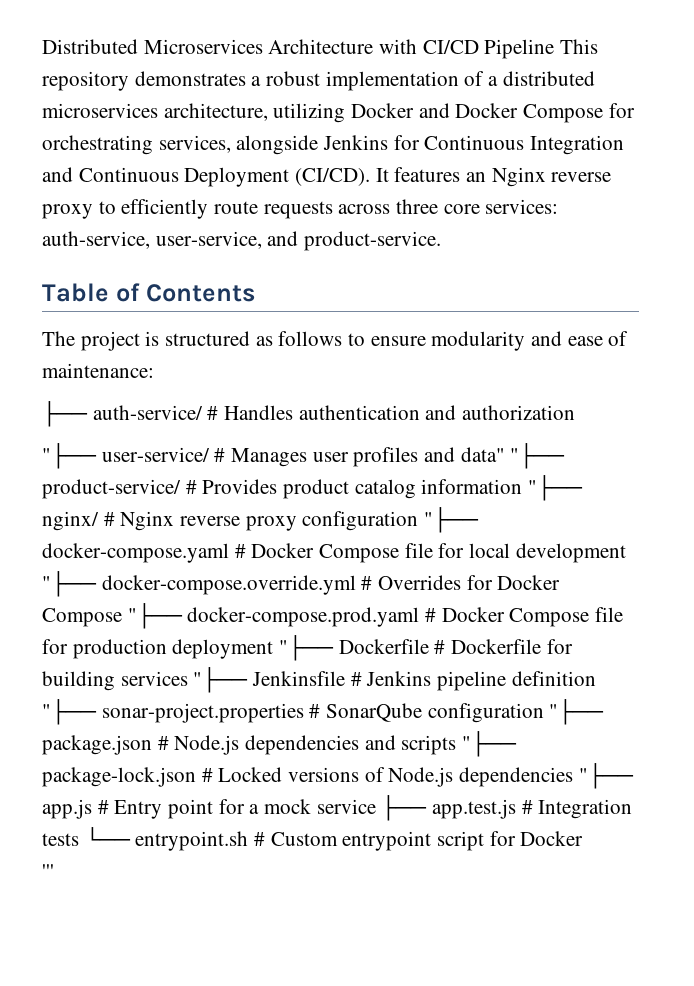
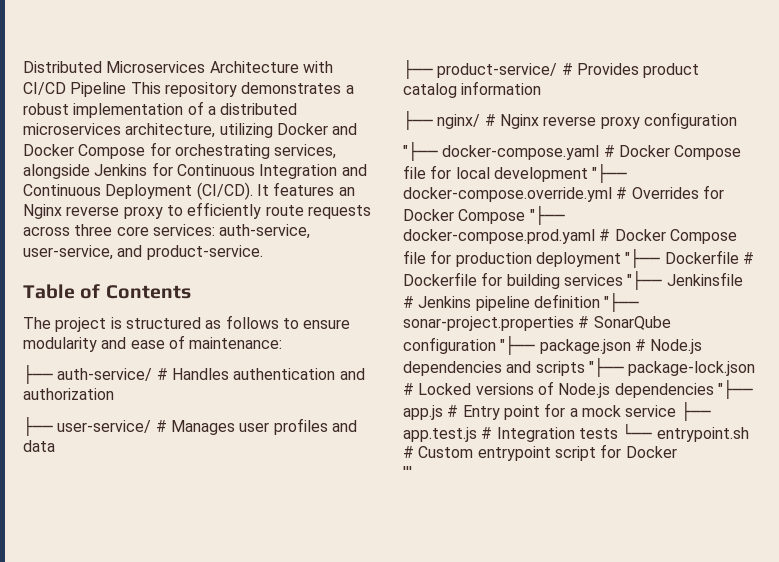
[42,443,97,469] "├── -> [23,416,53,436] ├──
[460,443,566,469] data" "├── -> [23,440,55,452] [403,59,433,79] data // ├──
[528,475,584,501] "├── -> [403,110,433,130] // ├──
(419, 521) none -> (737, 120) //

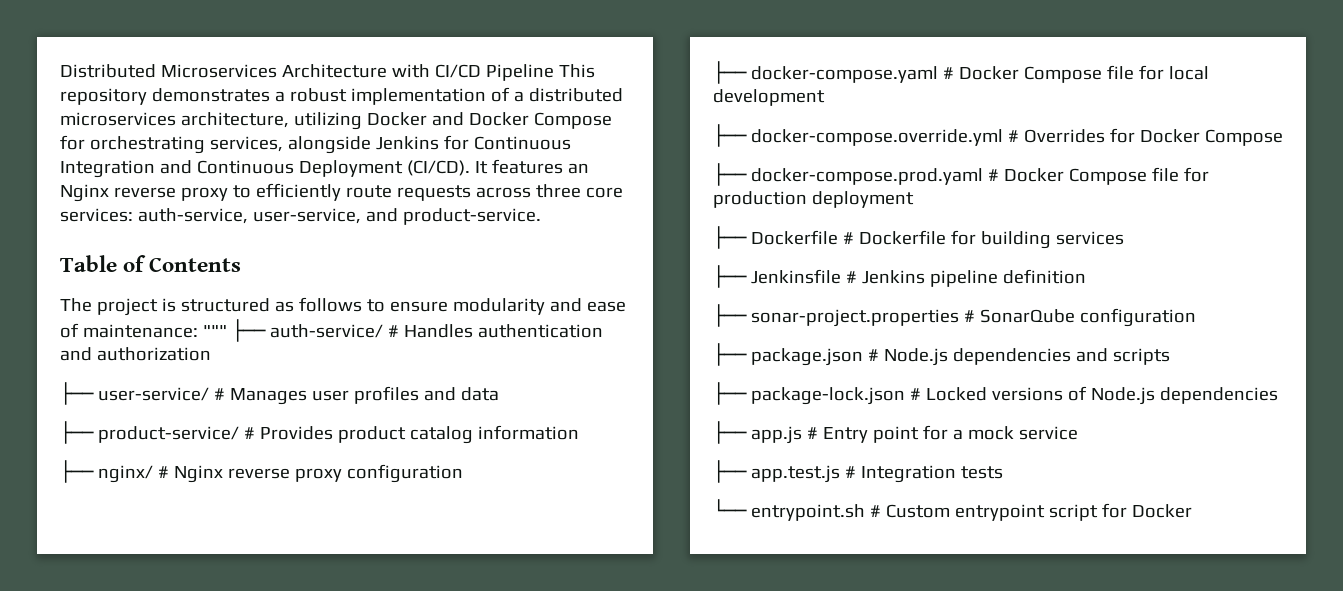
(283, 343) // -> [202,325,227,337] """
[403,141,438,161] "├── -> [713,61,747,84] ├──
[592,163,628,183] "├── -> [713,124,747,147] // ├──
[529,205,565,225] "├── -> [713,163,747,186] // ├──
[625,248,661,268] "├── -> [713,226,747,249] // ├──
[627,270,663,290] "├── -> [713,265,747,288] // ├──
[604,292,640,312] "├── -> [713,304,747,327] // ├──
[500,335,536,355] "├── -> [713,343,747,366] // ├──
[588,357,624,377] "├── -> [713,382,747,405] // ├──
[717,379,753,399] "├── -> [713,421,747,444] // ├──
(677, 411) none -> (1078, 433) //
(618, 433) none -> (1003, 472) //
[403,466,412,478] // ''' -> (1192, 511) none

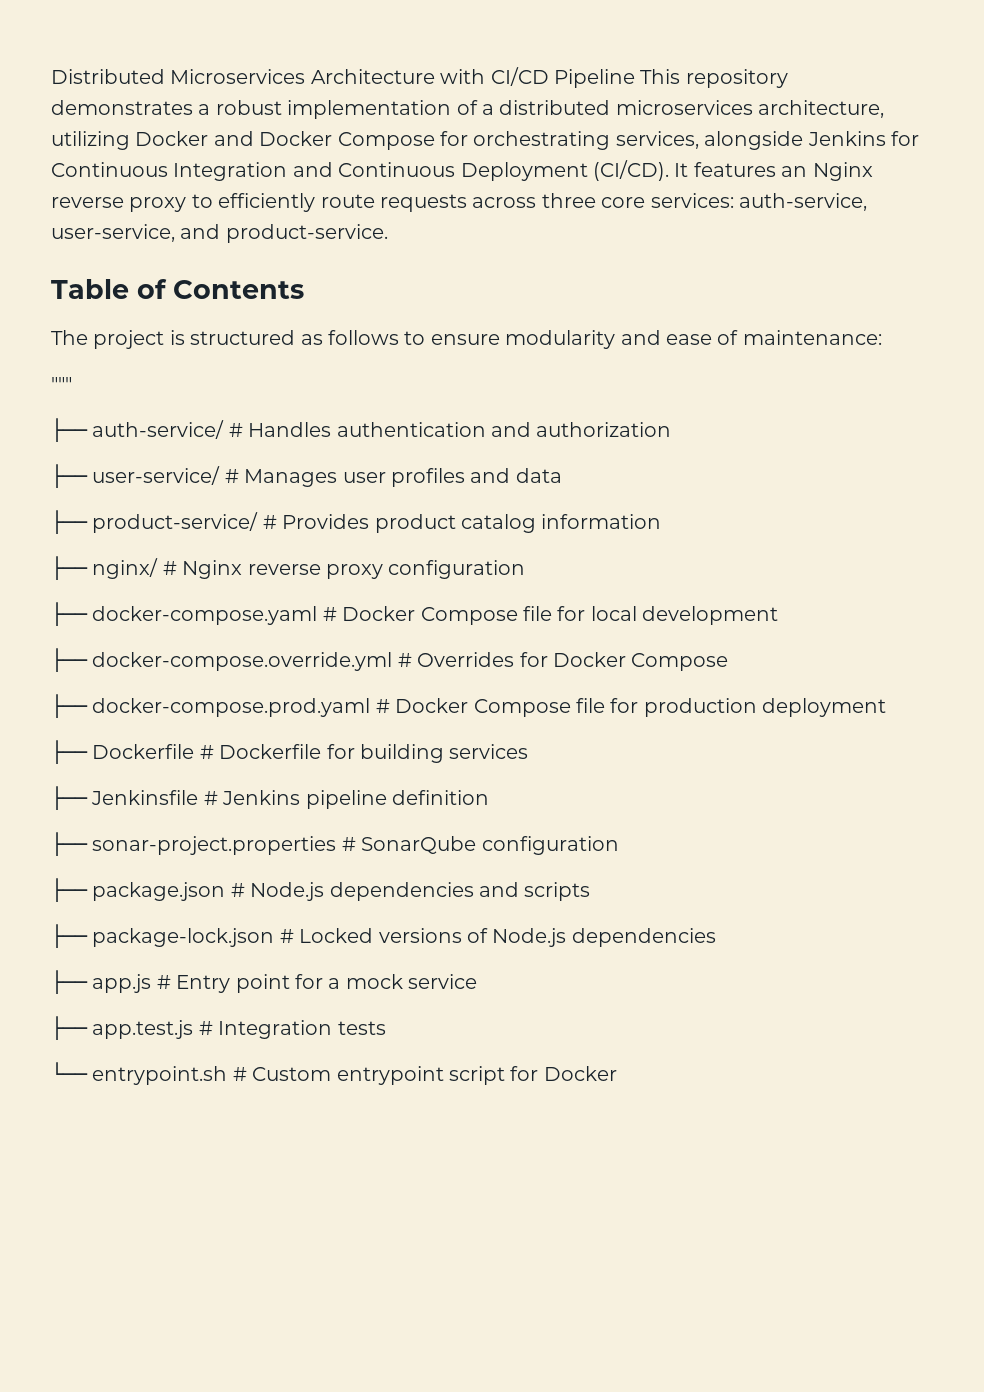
(198, 331) none -> (882, 337) //
(227, 331) none -> (72, 384) //

